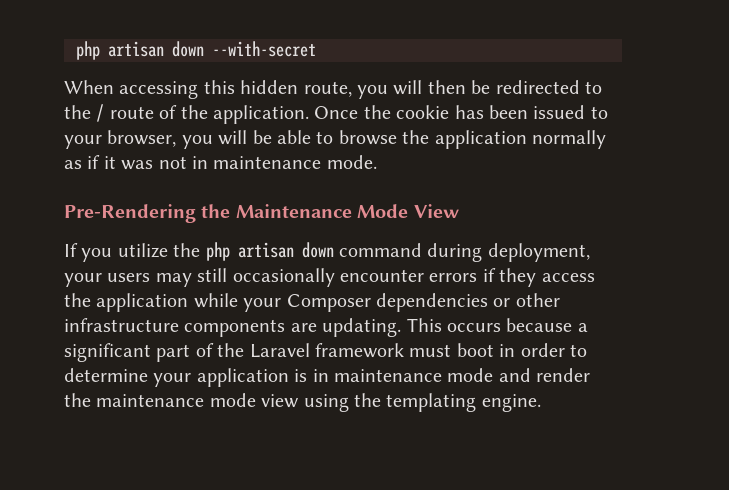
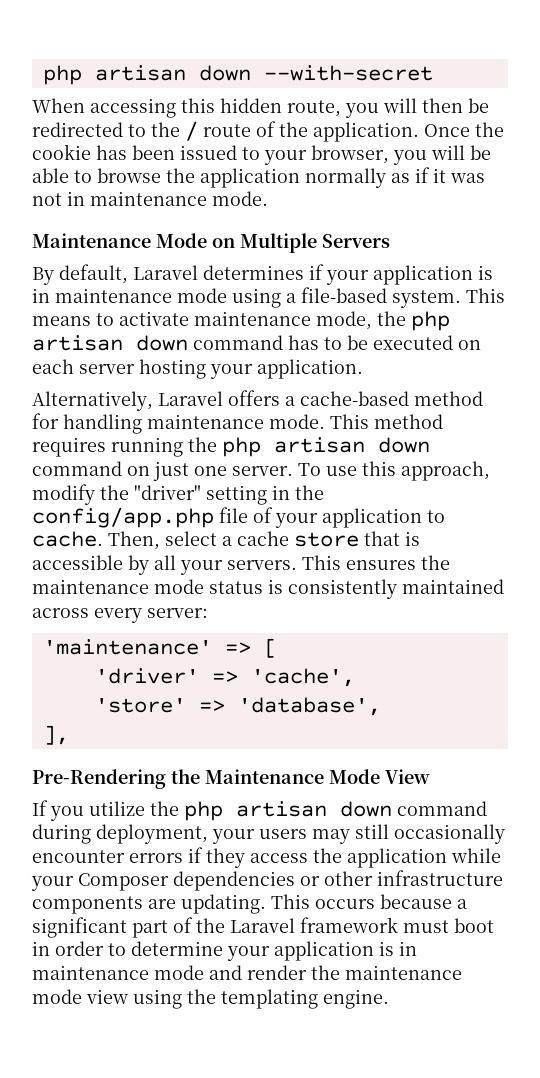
(377, 162) none -> [32,233,390,253] [32,264,493,285] [32,287,505,308] [32,311,450,331] [32,335,481,351] [32,359,363,379] [32,390,483,411] [32,413,443,434] [32,437,430,457] [32,461,490,481] [32,484,324,505] [32,507,445,528] [32,531,420,550] [32,555,450,575] [32,579,504,599] [32,608,208,623] [42,638,277,658] [94,668,355,687] [94,697,381,716] [42,725,69,745] // Maintenance Mode on Multiple Servers // By default, Laravel determines if your application is in maintenance mode using a file-based system. This means to activate maintenance mode, the php artisan down command has to be executed on each server hosting your application. // Alternatively, Laravel offers a cache-based method for handling maintenance mode. This method requires running the php artisan down command on just one server. To use this approach, modify the "driver" setting in the config/app.php file of your application to cache. Then, select a cache store that is accessible by all your servers. This ensures the maintenance mode status is consistently maintained across every server: // 'maintenance' => [ // 'driver' => 'cache', // 'store' => 'database', // ],

